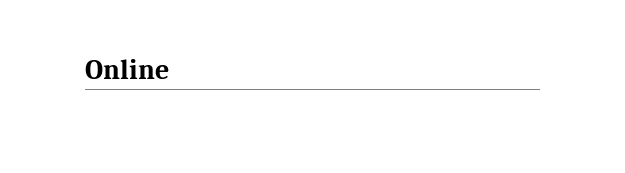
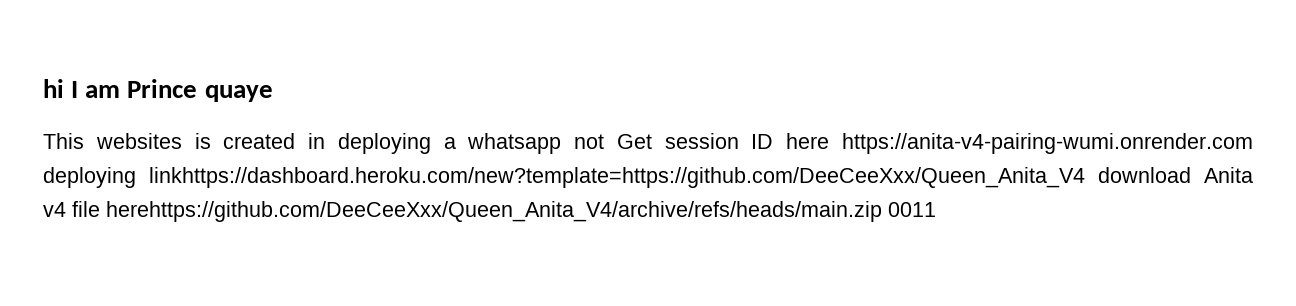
[85,59,169,79] Online -> [43,79,273,102] [43,133,1253,154] [43,167,1253,188] [43,201,936,222] hi I am Prince quaye // This websites is created in deploying a whatsapp not Get session ID here https://anita-v4-pairing-wumi.onrender.com deploying linkhttps://dashboard.heroku.com/new?template=https://github.com/DeeCeeXxx/Queen_Anita_V4 download Anita v4 file herehttps://github.com/DeeCeeXxx/Queen_Anita_V4/archive/refs/heads/main.zip 0011

